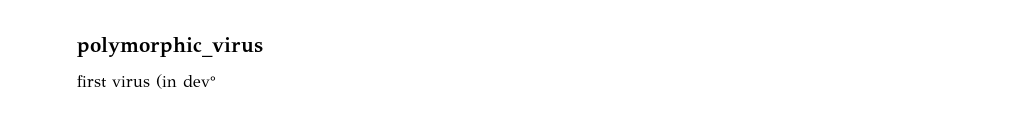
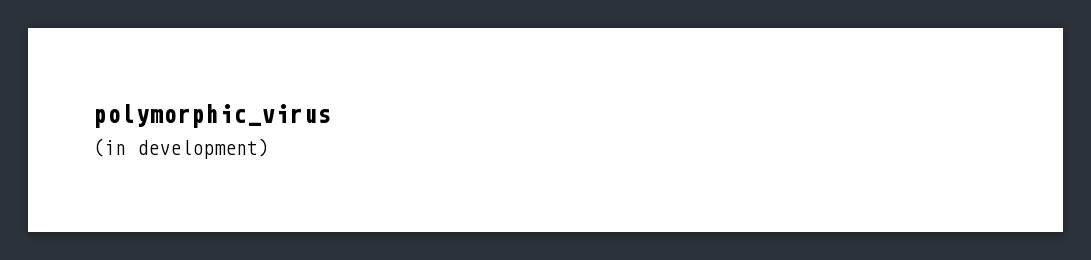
[77,74,216,89] first virus (in dev° -> [93,138,269,159] (in development)

